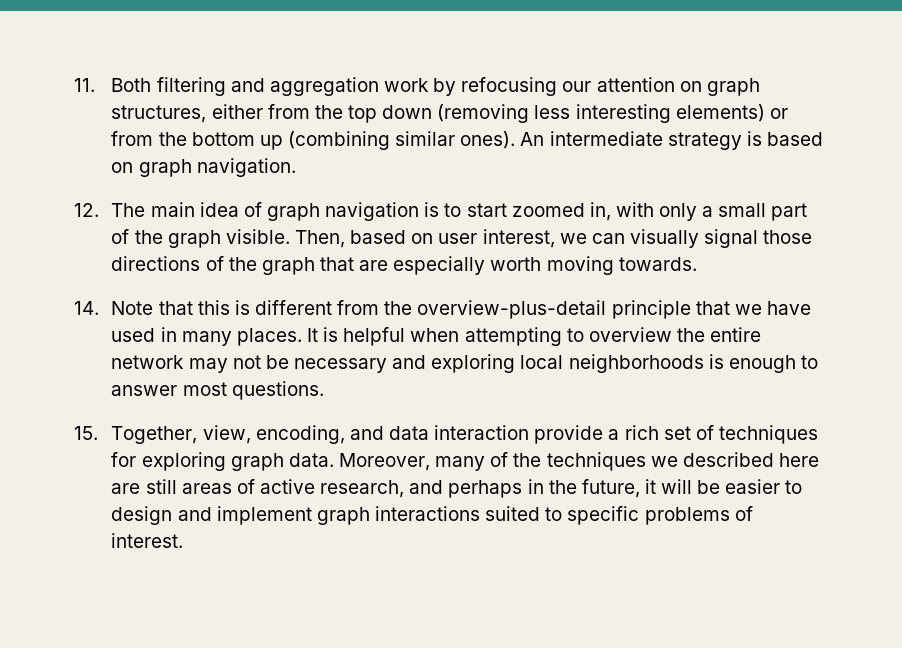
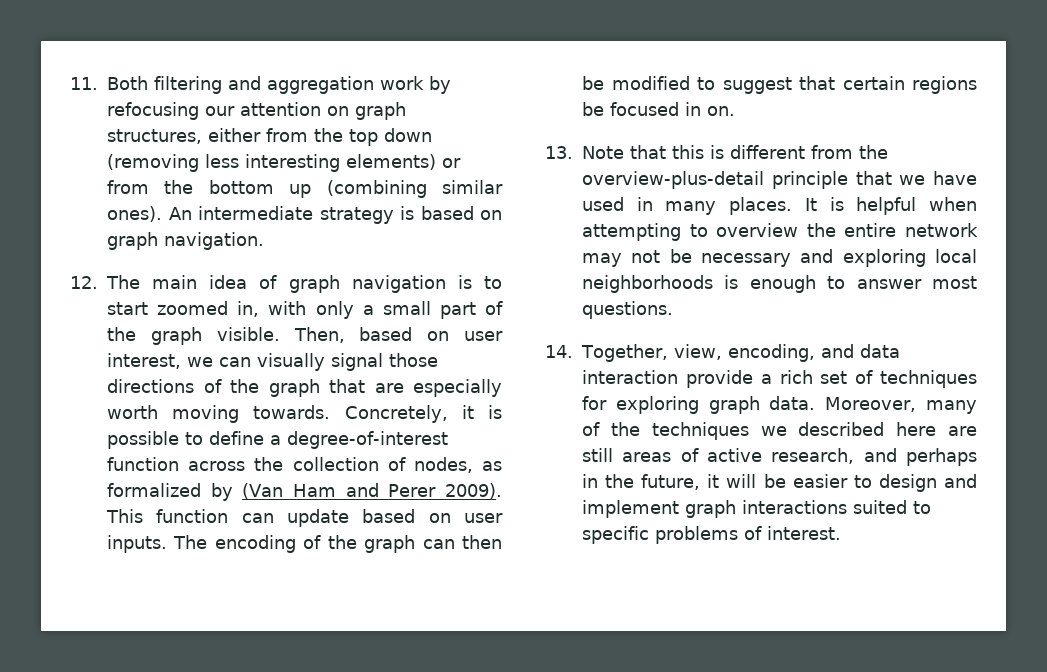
[74,301,99,315] // 14. -> [344,405,502,423] [107,431,448,449] [107,457,503,473] [107,483,502,501] [106,509,503,527] [107,535,503,553] [582,76,977,94] [582,102,735,116] [545,146,573,159] Concretely, it is possible to define a degree-of-interest function across the collection of nodes, as formalized by (Van Ham and Perer 2009). This function can update based on user inputs. The encoding of the graph can then be modified to suggest that certain regions be focused in on. // 13.
[74,426,98,440] 15. -> [545,345,573,358] 14.

